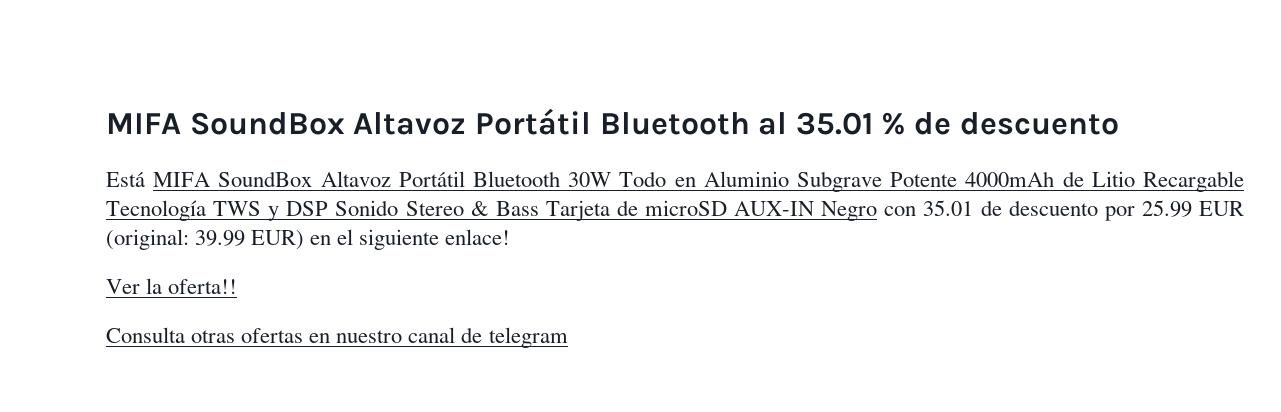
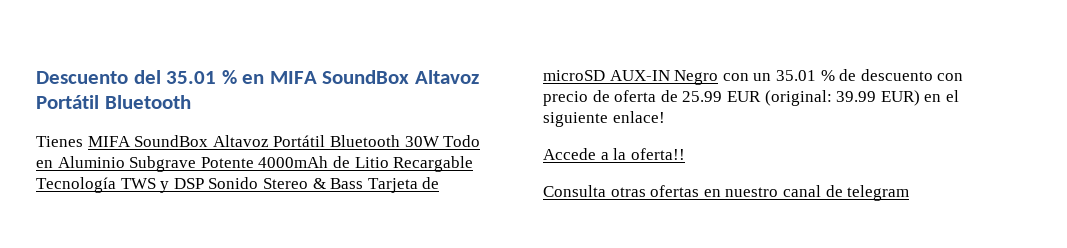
[106,108,1119,135] [106,172,145,187] MIFA SoundBox Altavoz Portátil Bluetooth al 35.01 % de descuento // Está -> [36,70,479,84] [36,95,191,109] [36,136,83,147] Descuento del 35.01 % en MIFA SoundBox Altavoz Portátil Bluetooth // Tienes
[923,200,1135,221] 35.01 de descuento por -> [753,69,964,81] [543,90,678,106] un 35.01 % de descuento con precio de oferta de
[106,279,140,294] Ver -> [543,148,609,160] Accede a

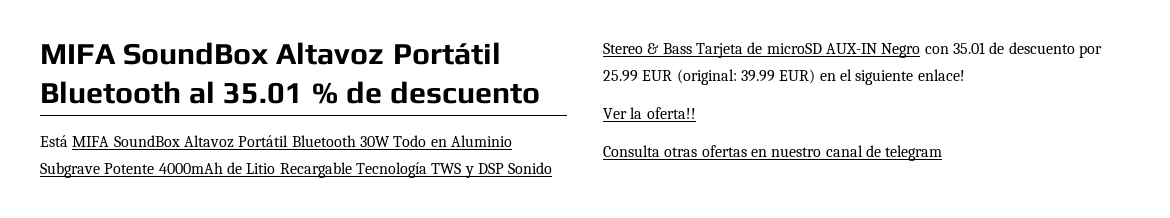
[36,70,479,84] [36,95,191,109] [36,136,83,147] Descuento del 35.01 % en MIFA SoundBox Altavoz Portátil Bluetooth // Tienes -> [40,42,501,65] [40,81,541,104] [40,135,68,147] MIFA SoundBox Altavoz Portátil Bluetooth al 35.01 % de descuento // Está
[753,69,964,81] [543,90,678,106] un 35.01 % de descuento con precio de oferta de -> [952,42,1102,58] 35.01 de descuento por
[543,148,609,160] Accede a -> [603,108,627,119] Ver

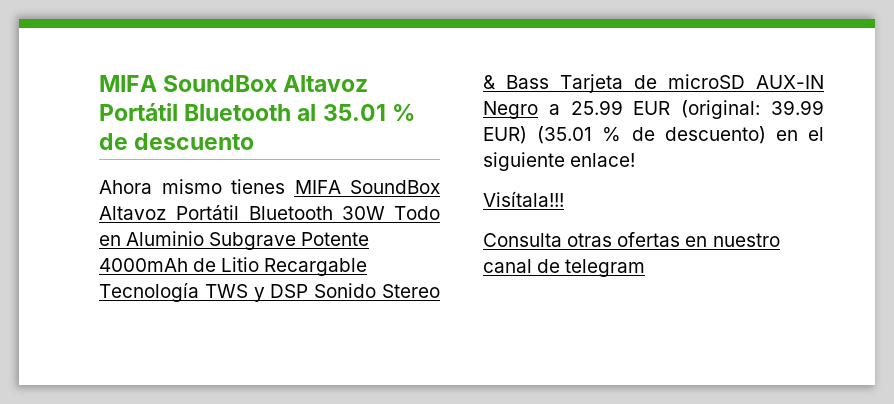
[40,135,68,147] Está -> [99,179,285,194] Ahora mismo tienes
[924,42,1102,58] con 35.01 de descuento por -> [548,104,560,115] a
(816, 76) none -> [537,126,766,144] (35.01 % de descuento)
[603,107,696,119] Ver la oferta!! -> [483,191,564,207] Visítala!!!

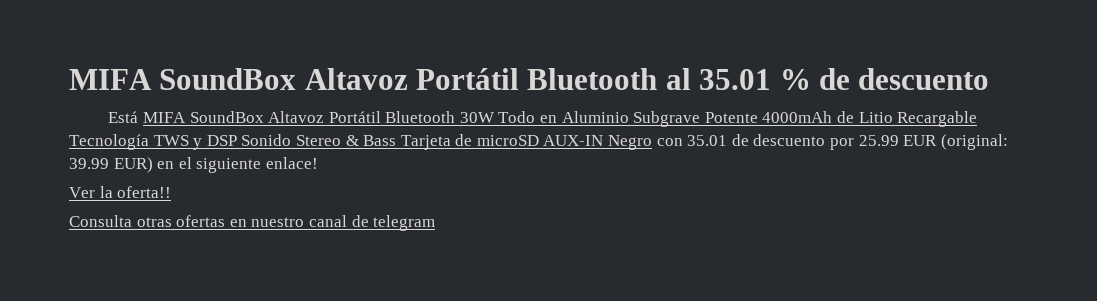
[99,179,285,194] Ahora mismo tienes -> [108,111,139,123] Está
[548,104,560,115] a -> [656,134,855,150] con 35.01 de descuento por
[537,126,766,144] (35.01 % de descuento) -> (153, 165) none
[483,191,564,207] Visítala!!! -> [69,186,172,198] Ver la oferta!!

